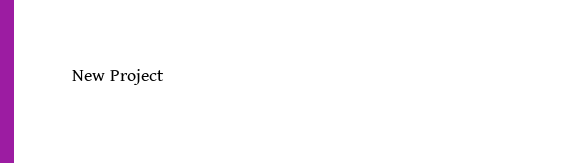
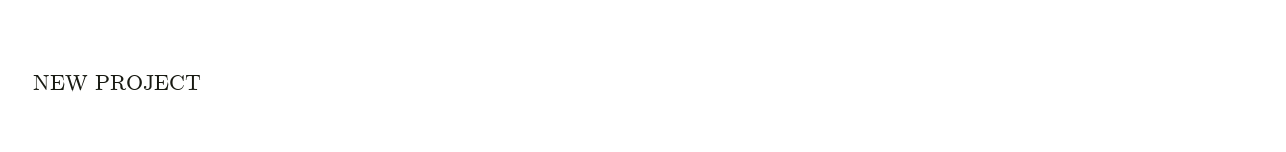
[72,69,164,85] New Project -> [33,75,201,92] NEW PROJECT

